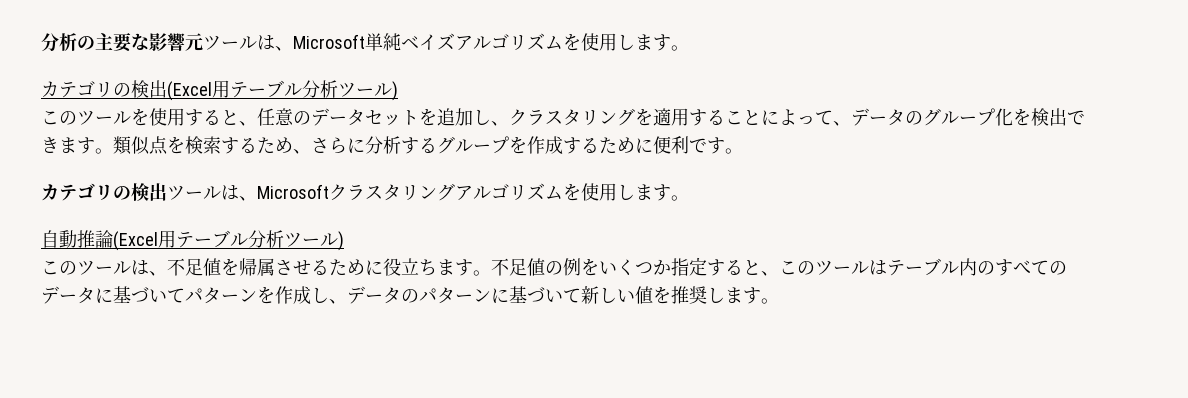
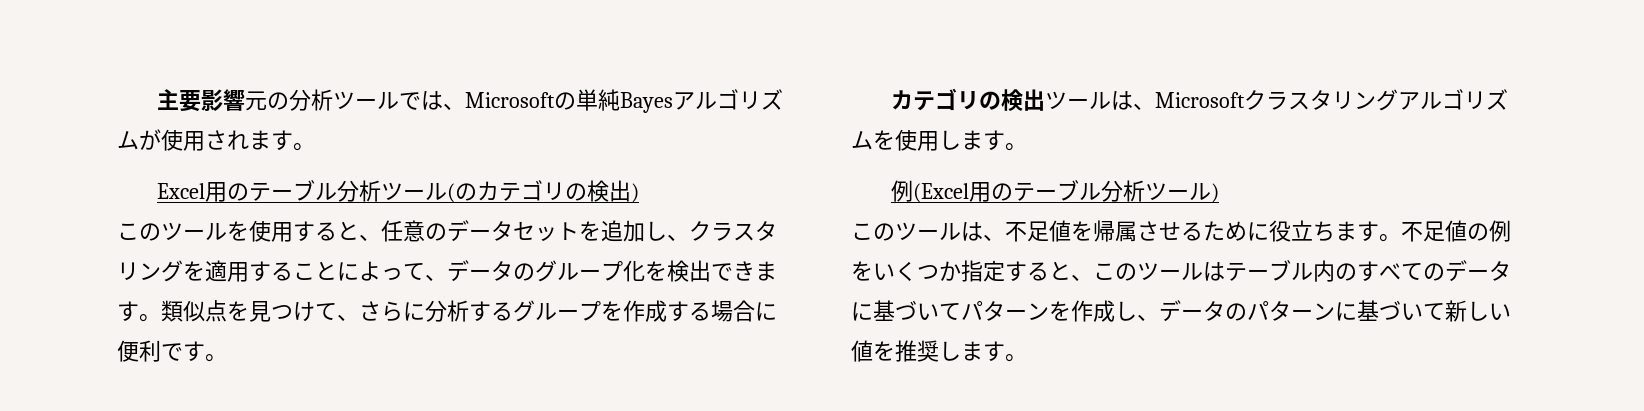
[41,33,689,52] [41,80,392,101] 分析の主要な影響元ツールは、Microsoft単純ベイズアルゴリズムを使用します。 // カテゴリの検出(Excel用テーブル分析ツール -> [156,89,783,113] [117,129,315,151] [156,180,631,203] 主要影響元の分析ツールでは、Microsoftの単純Bayesアルゴリズムが使用されます。 // Excel用のテーブル分析ツール(のカテゴリの検出
[185,136,293,154] 検索するため -> [249,301,337,322] 見つけて
[599,137,635,154] ため -> [711,300,755,322] 場合
[41,230,176,251] 自動推論(Excel用 -> [890,180,1013,203] 例(Excel用の

